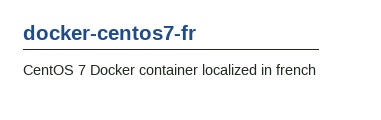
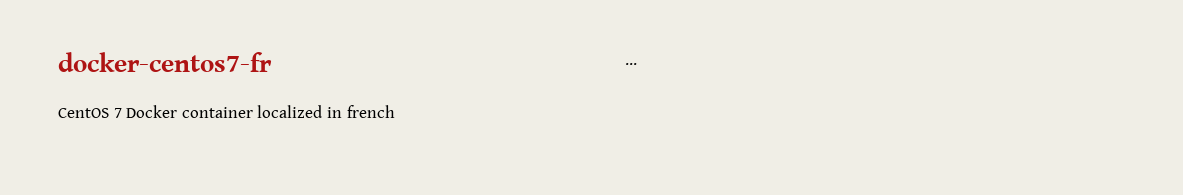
(316, 69) none -> [625,63,637,65] // ...

